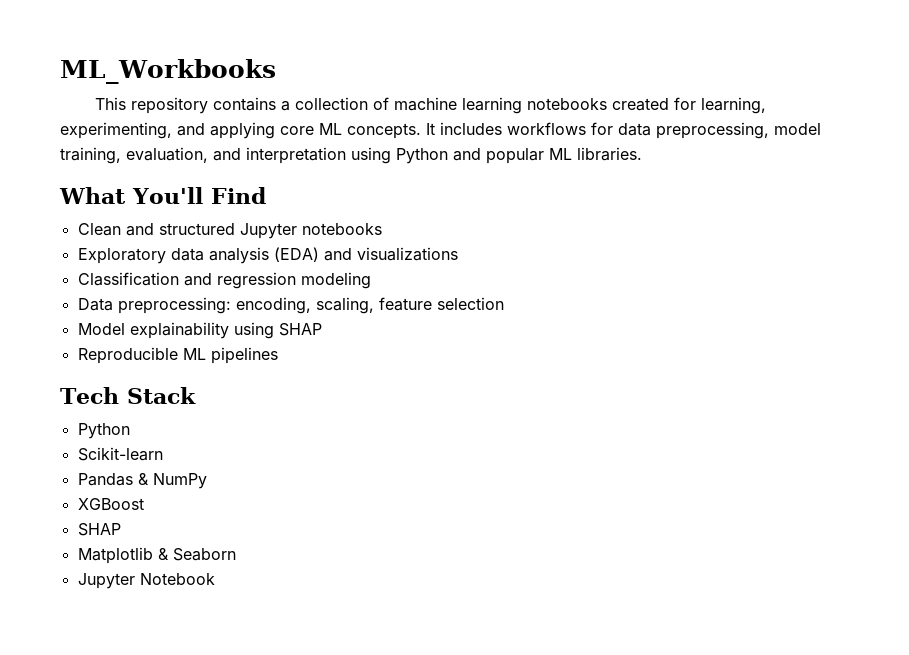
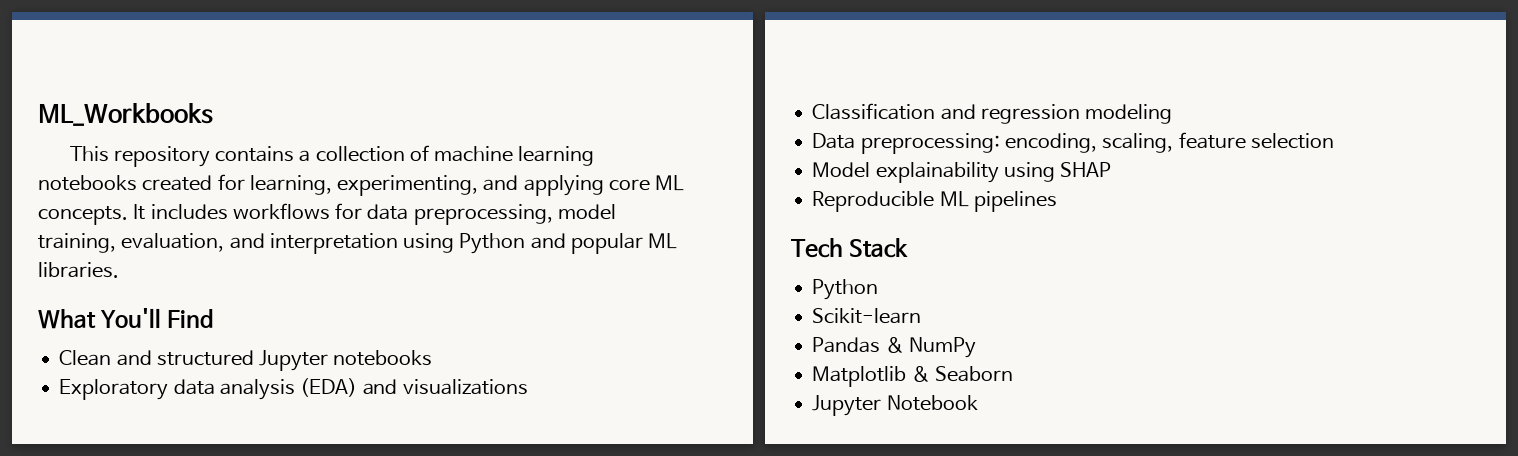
[77,498,144,510] [77,523,121,536] // XGBoost // SHAP -> (976, 347) none

